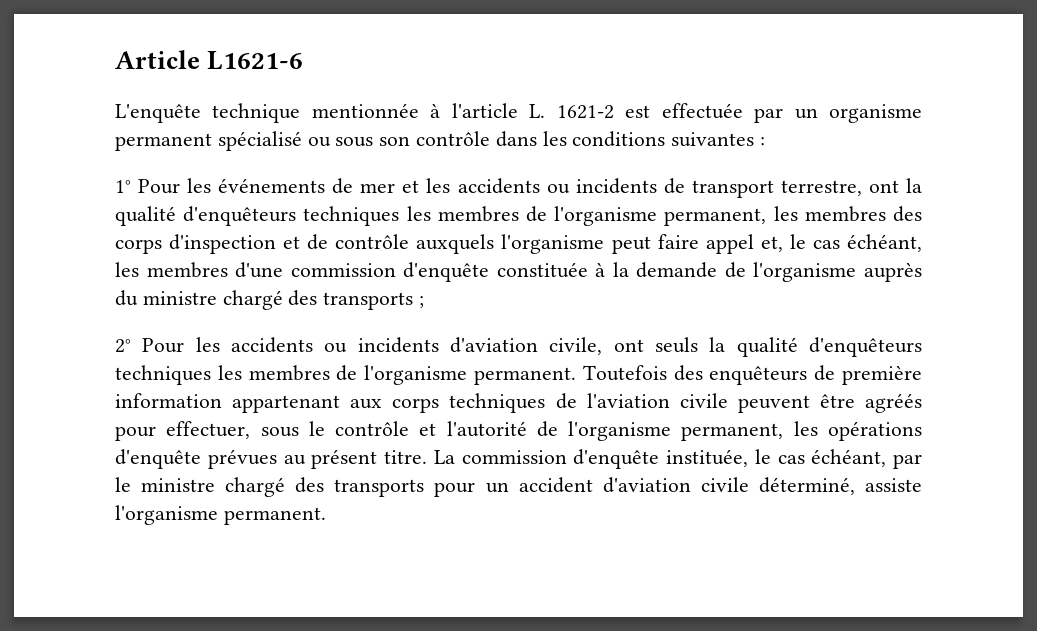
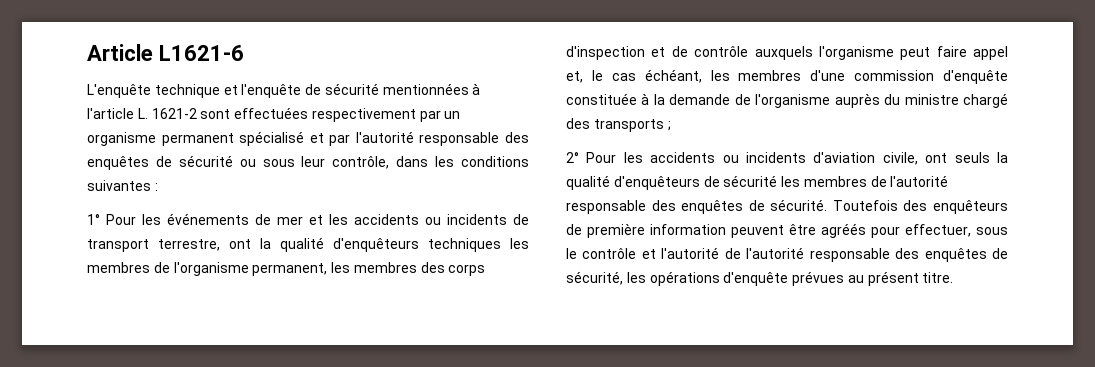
[311,103,419,118] mentionnée -> [223,83,469,98] et l'enquête de sécurité mentionnées
[625,103,743,119] est effectuée -> [200,107,416,122] sont effectuées respectivement
[307,131,491,147] ou sous son contrôle -> [309,131,529,146] [87,155,390,170] et par l'autorité responsable des enquêtes de sécurité ou sous leur contrôle,
[115,365,576,385] techniques les membres de l'organisme permanent. -> [703,175,949,187] [566,199,828,214] de sécurité les membres de l'autorité responsable des enquêtes de sécurité.
[232,393,728,413] appartenant aux corps techniques de l'aviation civile -> (726, 229) none
[568,421,784,441] l'organisme permanent, -> [746,247,1008,262] [566,271,623,285] l'autorité responsable des enquêtes de sécurité,
[433,449,922,469] [115,477,922,497] [115,505,326,525] La commission d'enquête instituée, le cas échéant, par le ministre chargé des transports pour un accident d'aviation civile déterminé, assiste l'organisme permanent. -> (954, 277) none

